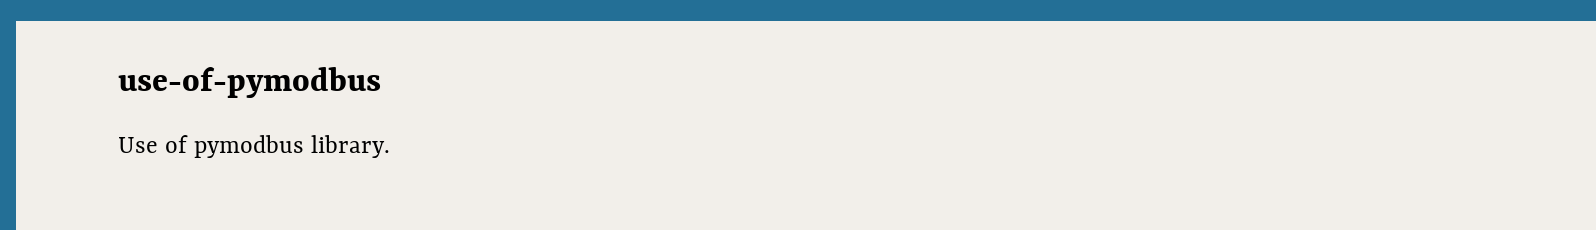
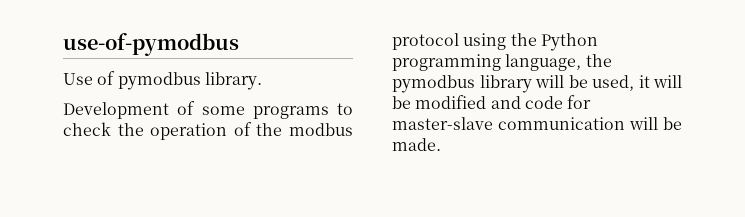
(391, 146) none -> [63,101,353,119] [63,122,353,140] [392,33,598,51] [392,54,612,71] [392,75,682,93] [392,95,592,109] [392,117,682,130] [392,138,441,151] // Development of some programs to check the operation of the modbus protocol using the Python programming language, the pymodbus library will be used, it will be modified and code for master-slave communication will be made.

